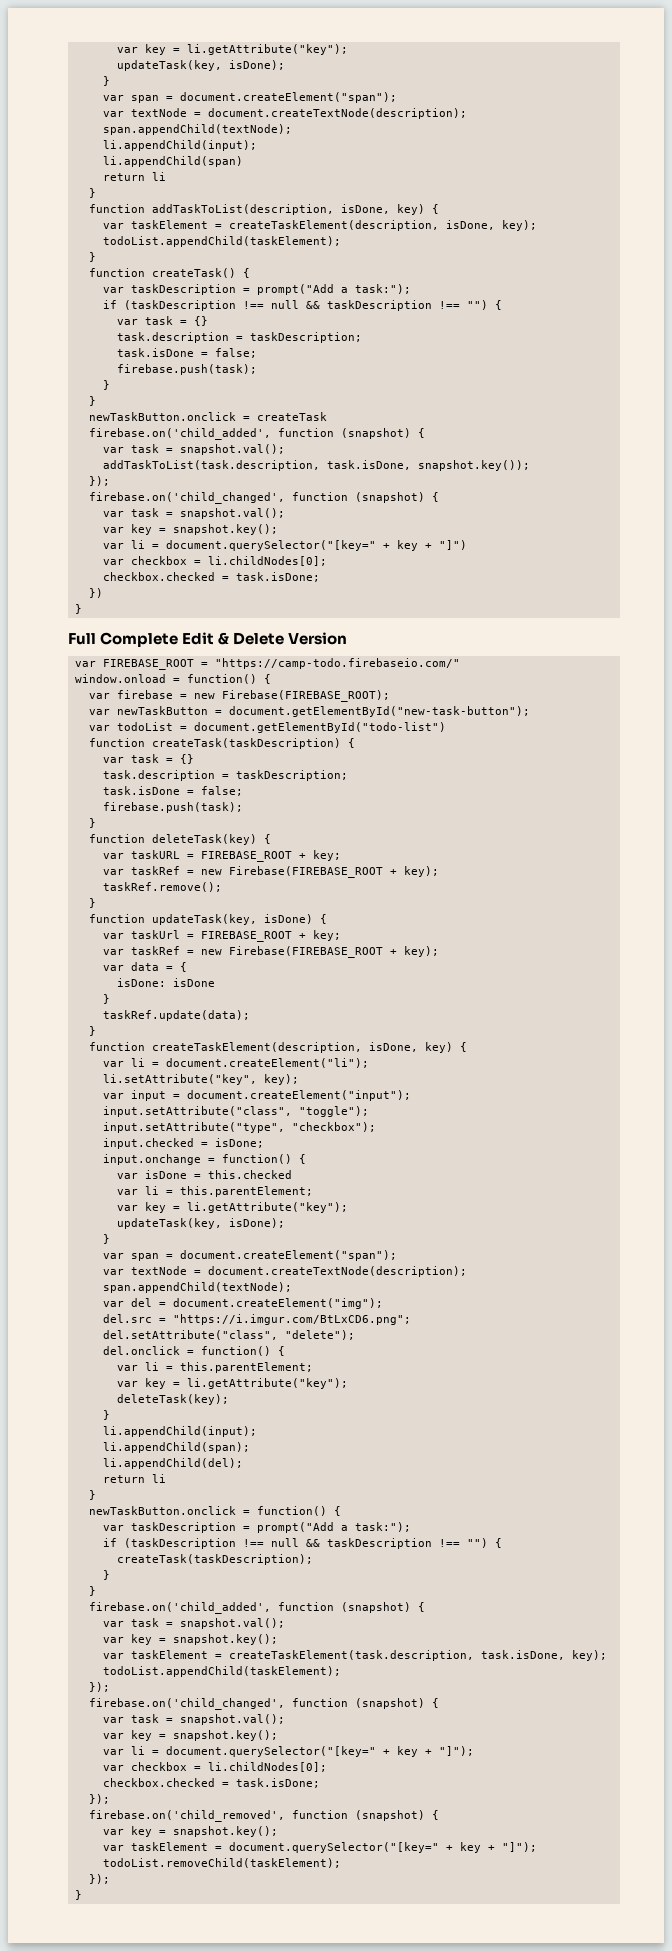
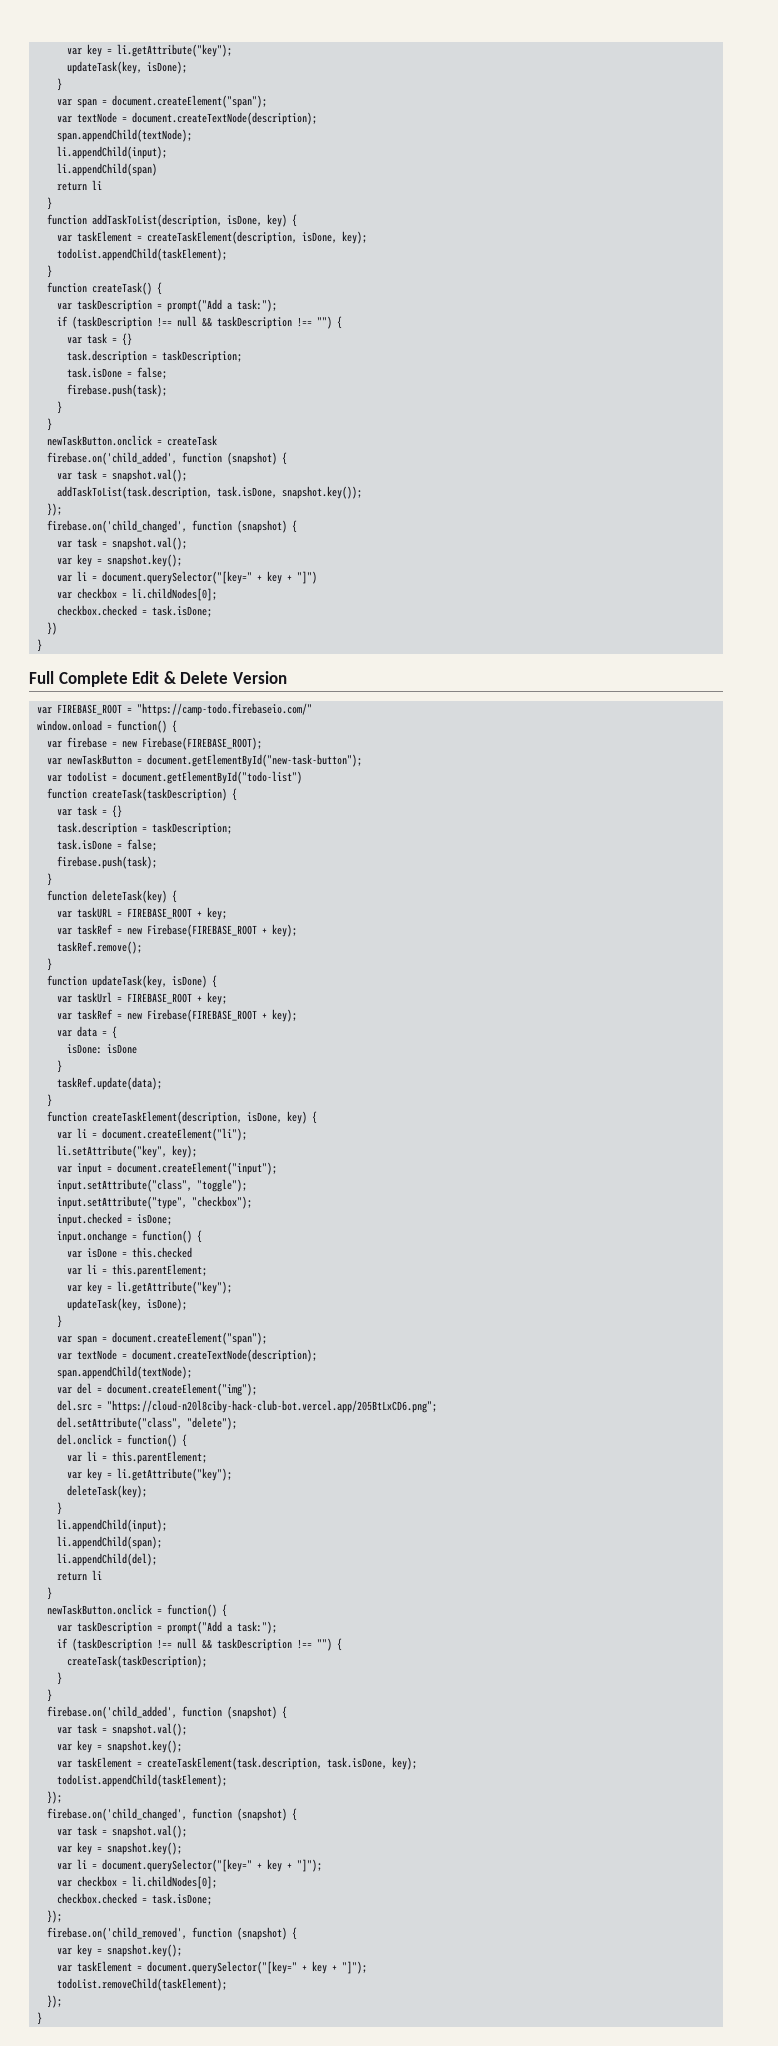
[173,1314,412,1325] "https://i.imgur.com/BtLxCD6.png"; -> [106,1400,437,1413] "https://cloud-n20l8ciby-hack-club-bot.vercel.app/205BtLxCD6.png";

